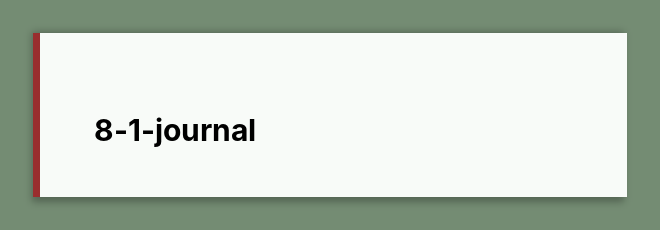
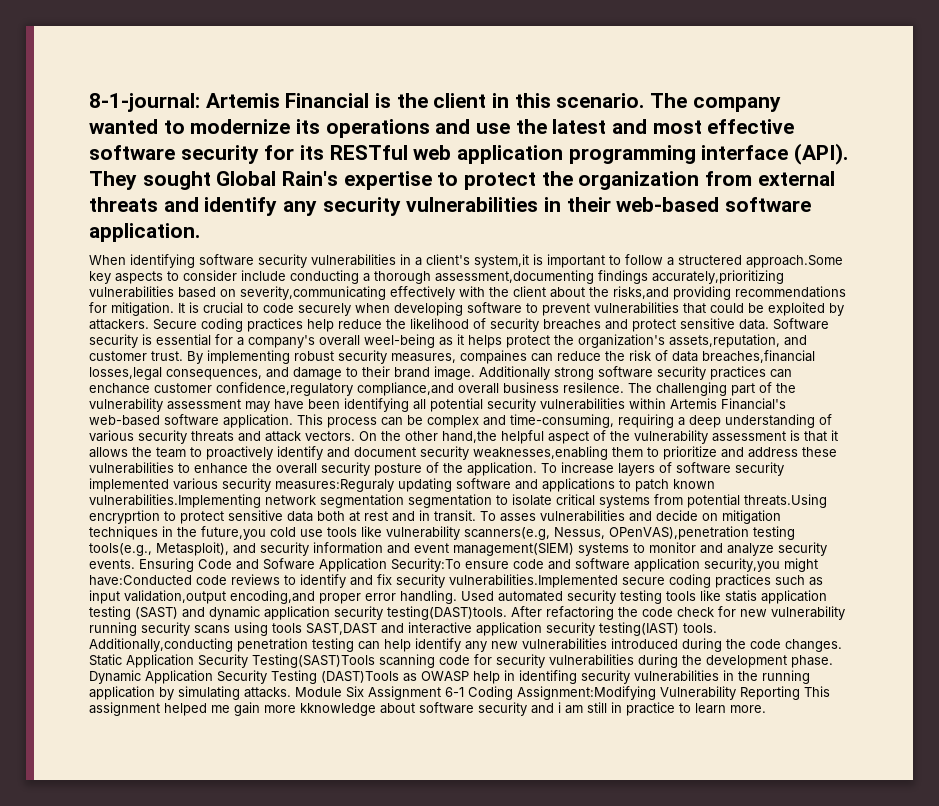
[94,117,256,147] 8-1-journal -> [89,93,781,112] [89,119,795,138] [89,143,849,165] [89,171,835,190] [89,197,812,216] [89,223,200,242] [89,254,843,268] [89,270,784,284] [89,286,846,300] [89,302,844,316] [89,318,829,332] [89,334,807,348] [89,350,815,364] [89,366,792,380] [89,382,796,396] [89,398,786,412] [89,414,832,428] [89,430,838,444] [89,446,837,460] [89,462,784,476] [89,478,715,492] [89,494,827,508] [89,510,781,524] [89,526,795,540] [89,542,827,556] [89,558,818,572] [89,574,823,588] [89,590,827,604] [89,606,845,620] [89,622,717,636] [89,638,842,652] [89,654,833,668] [89,670,810,684] [89,686,830,700] [89,702,766,716] 8-1-journal: Artemis Financial is the client in this scenario. The company wanted to modernize its operations and use the latest and most effective software security for its RESTful web application programming interface (API). They sought Global Rain's expertise to protect the organization from external threats and identify any security vulnerabilities in their web-based software application. // When identifying software security vulnerabilities in a client's system,it is important to follow a structered approach.Some key aspects to consider include conducting a thorough assessment,documenting findings accurately,prioritizing vulnerabilities based on severity,communicating effectively with the client about the risks,and providing recommendations for mitigation. It is crucial to code securely when developing software to prevent vulnerabilities that could be exploited by attackers. Secure coding practices help reduce the likelihood of security breaches and protect sensitive data. Software security is essential for a company's overall weel-being as it helps protect the organization's assets,reputation, and customer trust. By implementing robust security measures, compaines can reduce the risk of data breaches,financial losses,legal consequences, and damage to their brand image. Additionally strong software security practices can enchance customer confidence,regulatory compliance,and overall business resilence. The challenging part of the vulnerability assessment may have been identifying all potential security vulnerabilities within Artemis Financial's web-based software application. This process can be complex and time-consuming, requiring a deep understanding of various security threats and attack vectors. On the other hand,the helpful aspect of the vulnerability assessment is that it allows the team to proactively identify and document security weaknesses,enabling them to prioritize and address these vulnerabilities to enhance the overall security posture of the application. To increase layers of software security implemented various security measures:Reguraly updating software and applications to patch known vulnerabilities.Implementing network segmentation segmentation to isolate critical systems from potential threats.Using encryprtion to protect sensitive data both at rest and in transit. To asses vulnerabilities and decide on mitigation techniques in the future,you cold use tools like vulnerability scanners(e.g, Nessus, OPenVAS),penetration testing tools(e.g., Metasploit), and security information and event management(SIEM) systems to monitor and analyze security events. Ensuring Code and Sofware Application Security:To ensure code and software application security,you might have:Conducted code reviews to identify and fix security vulnerabilities.Implemented secure coding practices such as input validation,output encoding,and proper error handling. Used automated security testing tools like statis application testing (SAST) and dynamic application security testing(DAST)tools. After refactoring the code check for new vulnerability running security scans using tools SAST,DAST and interactive application security testing(IAST) tools. Additionally,conducting penetration testing can help identify any new vulnerabilities introduced during the code changes. Static Application Security Testing(SAST)Tools scanning code for security vulnerabilities during the development phase. Dynamic Application Security Testing (DAST)Tools as OWASP help in identifing security vulnerabilities in the running application by simulating attacks. Module Six Assignment 6-1 Coding Assignment:Modifying Vulnerability Reporting This assignment helped me gain more kknowledge about software security and i am still in practice to learn more.

